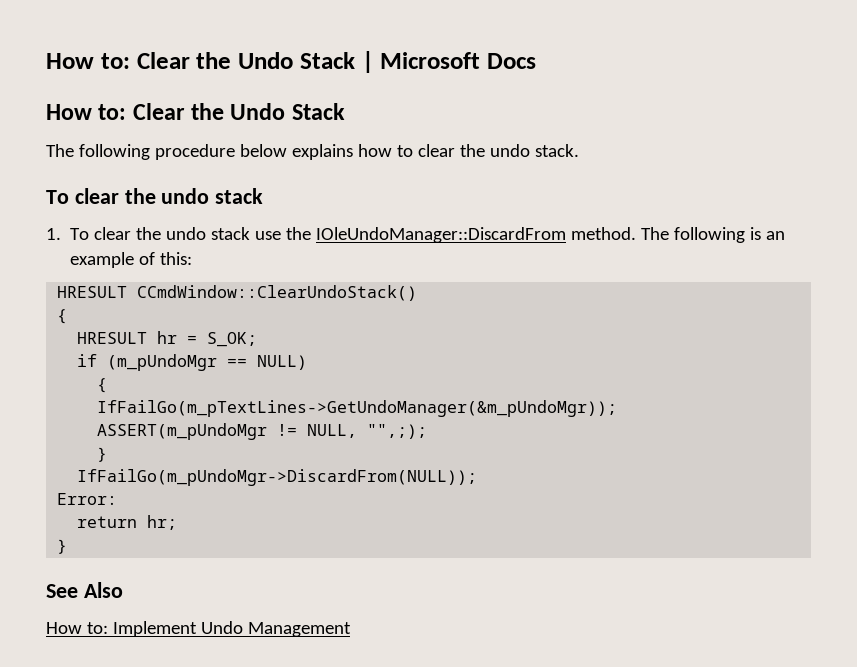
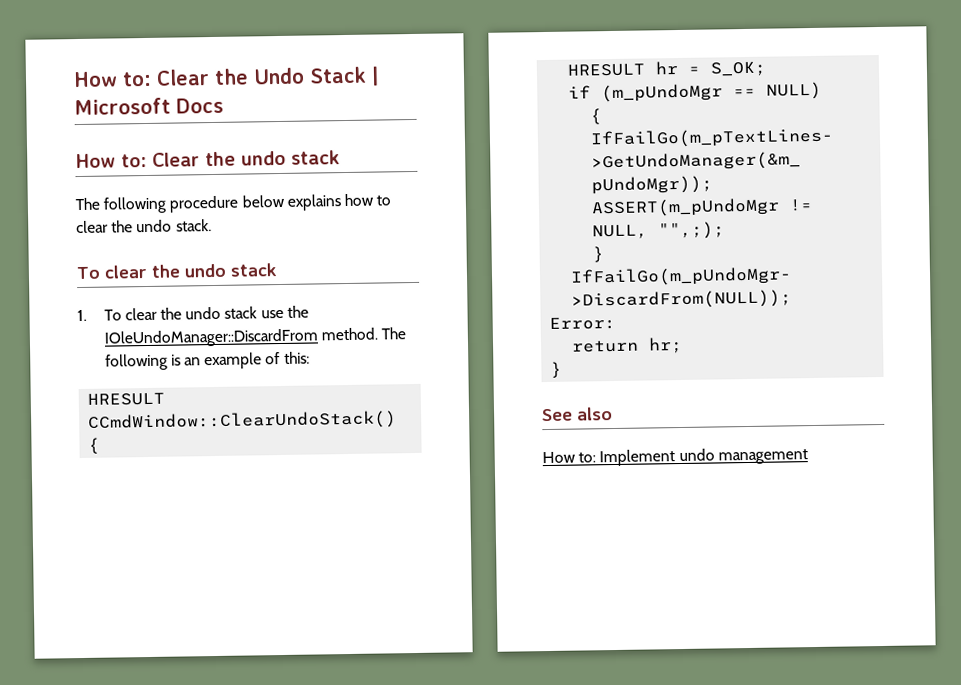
[230,103,345,120] Undo Stack -> [241,150,340,166] undo stack
[83,582,123,598] Also -> [576,407,613,421] also
[200,621,351,637] Undo Management -> [678,448,808,465] undo management

